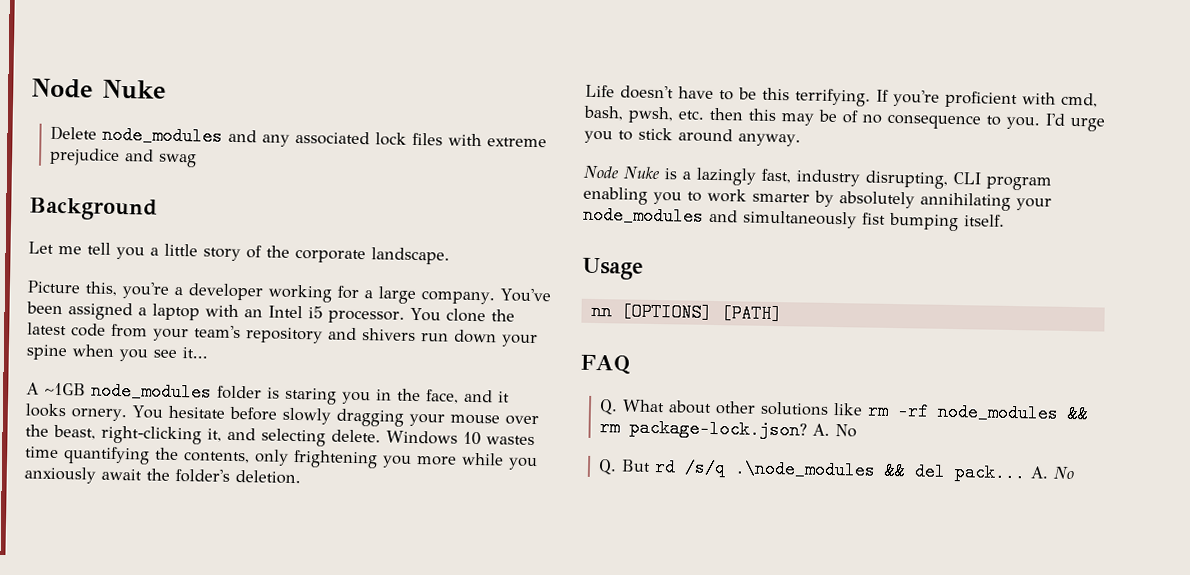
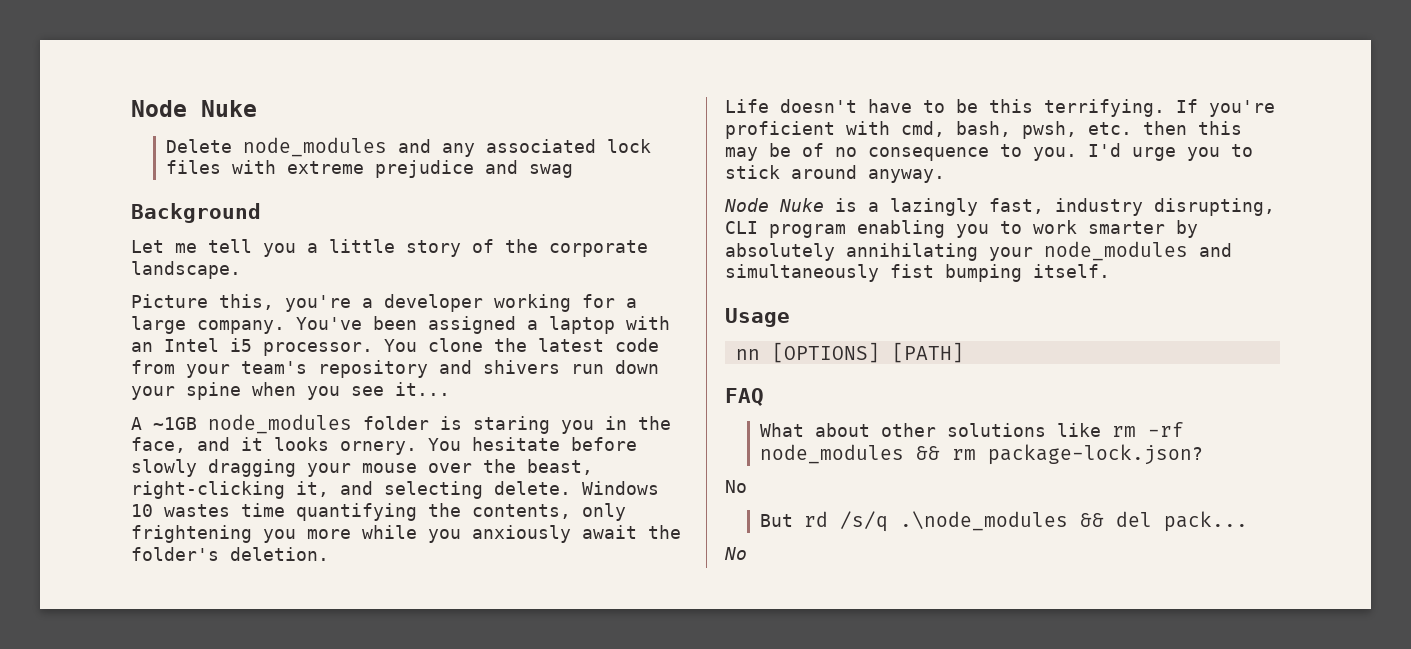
[599,399,619,415] Q. -> (764, 397) none
[812,423,831,436] A. -> (1203, 454) //
[598,459,618,475] Q. -> (747, 486) none
[1030,466,1050,479] A. -> (1248, 521) //

